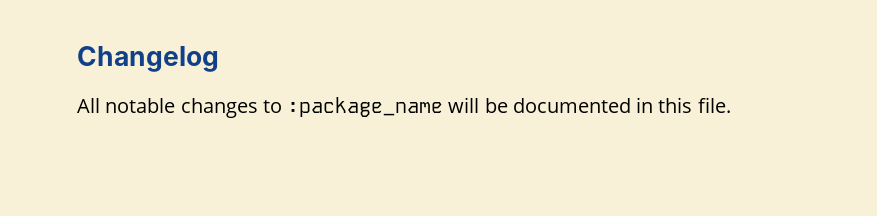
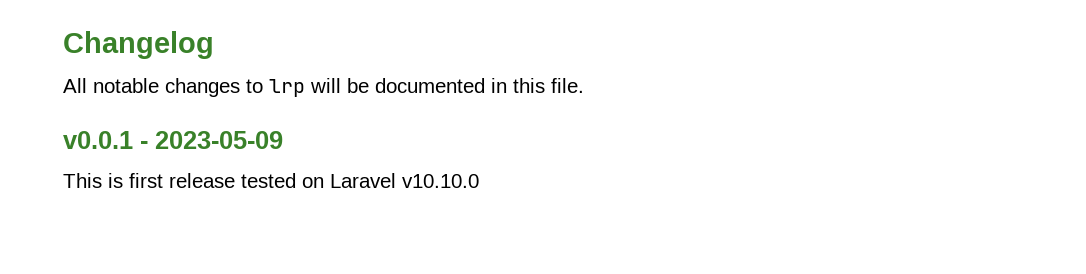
[287,97,444,117] :package_name -> [269,79,305,97] lrp
(731, 105) none -> [63,131,283,149] [63,173,479,188] // v0.0.1 - 2023-05-09 // This is first release tested on Laravel v10.10.0

